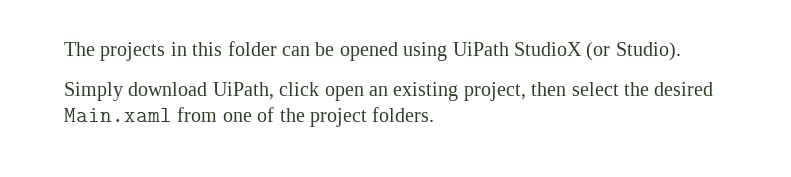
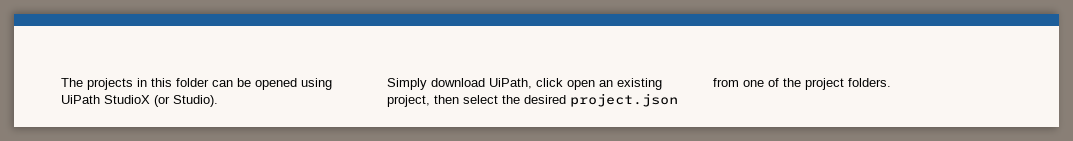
[64,108,172,122] Main.xaml -> [570,93,678,107] project.json

